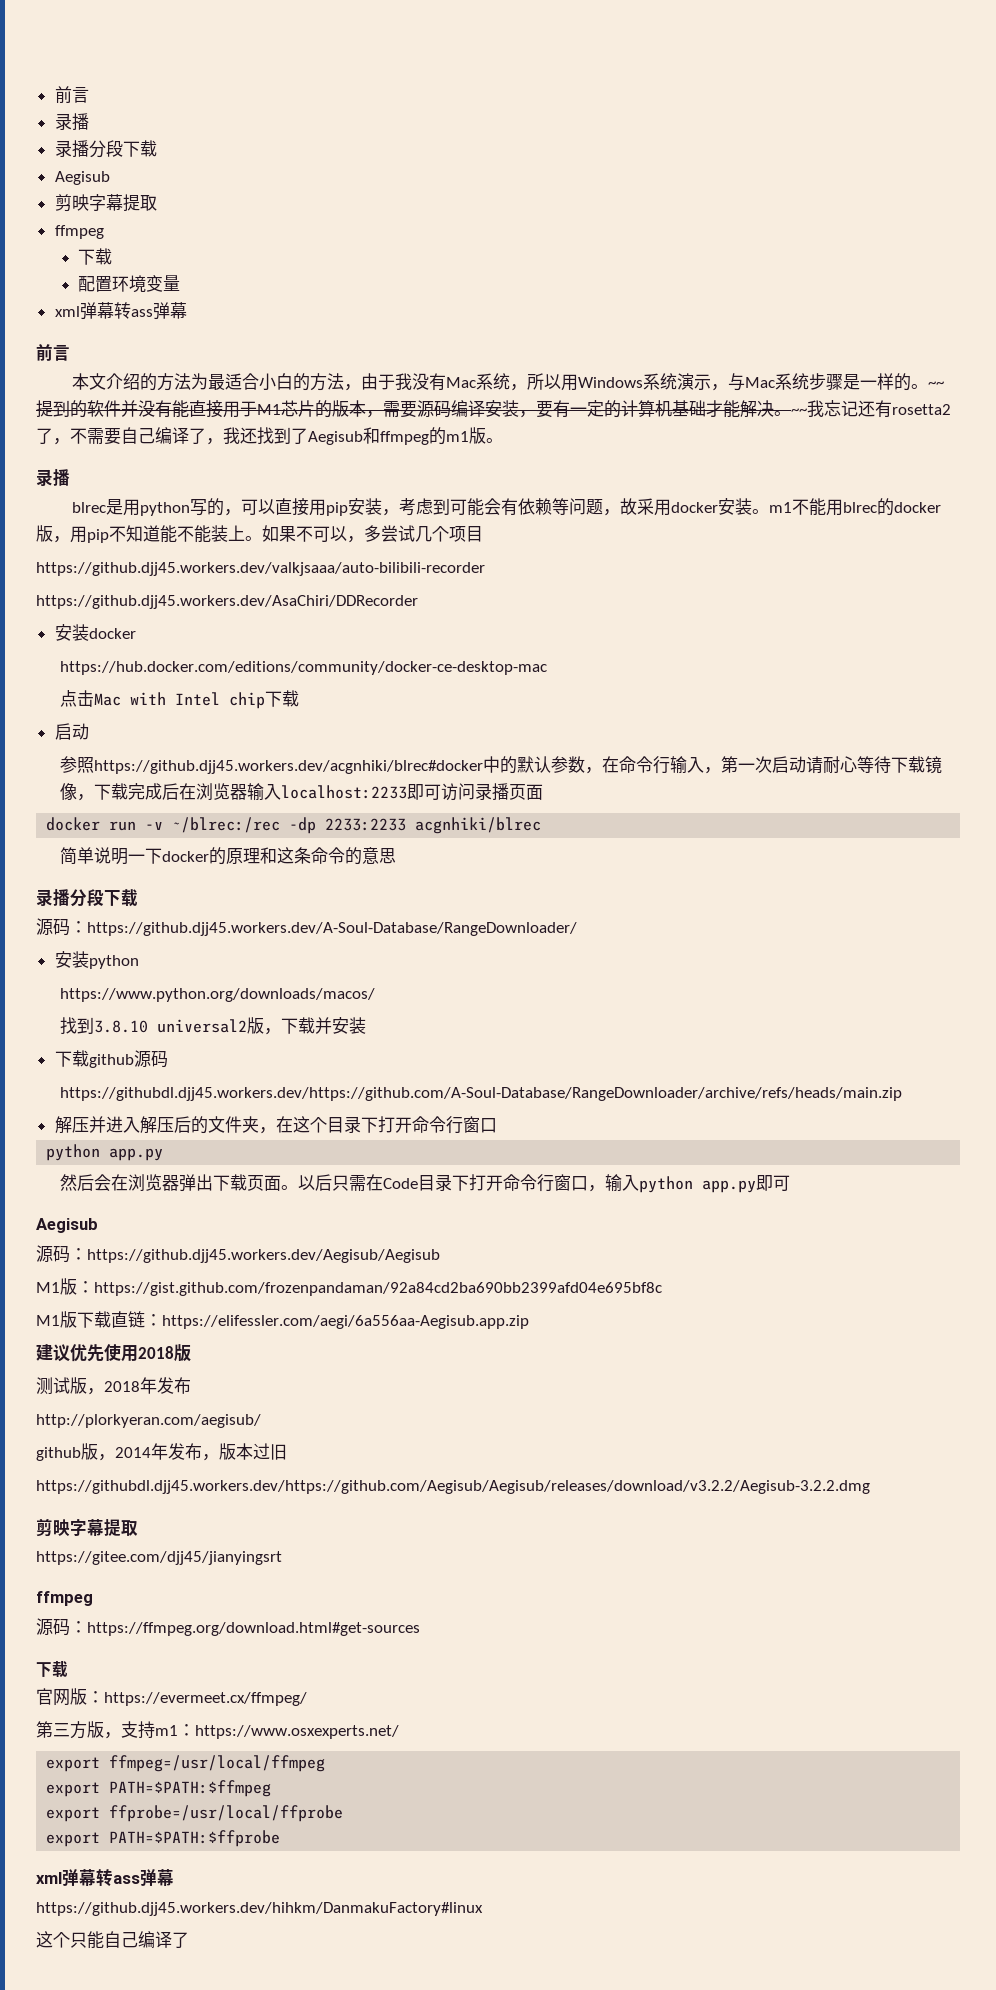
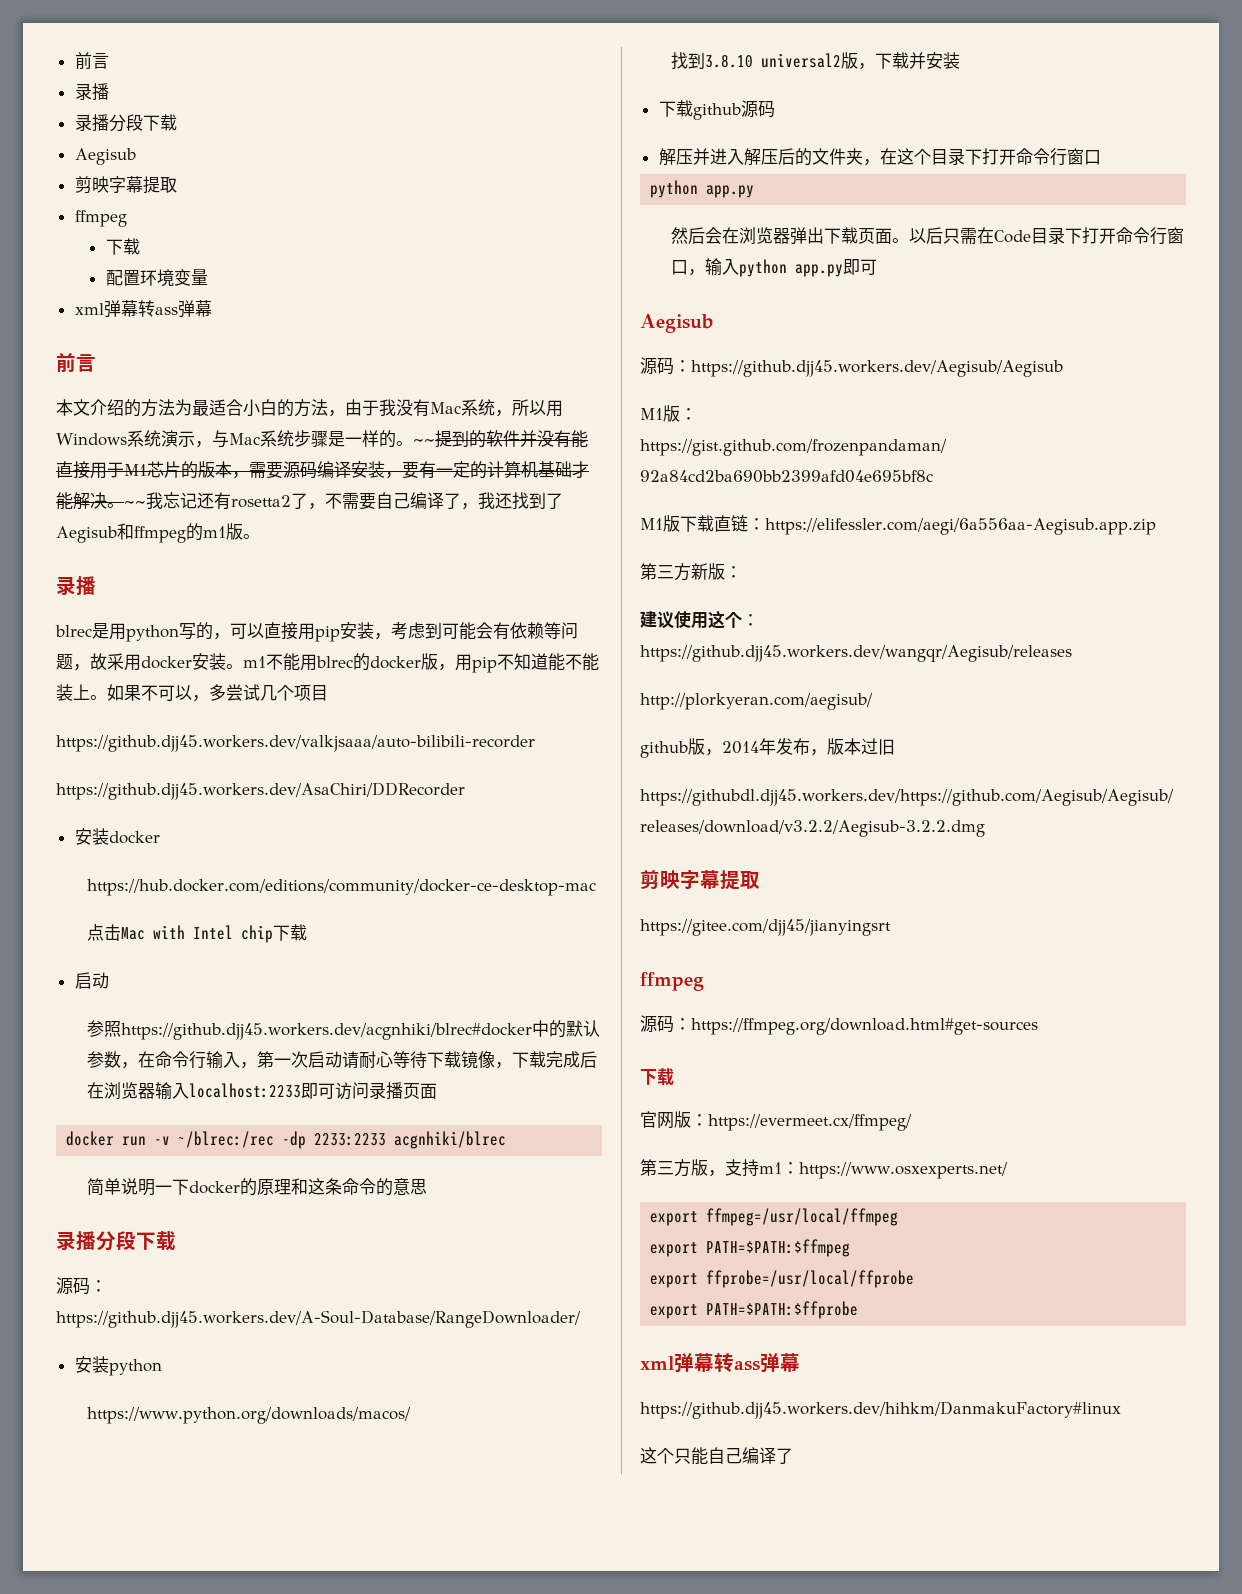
[59,1087,902,1101] // https://githubdl.djj45.workers.dev/https://github.com/A-Soul-Database/RangeDownloader/archive/refs/heads/main.zip -> (775, 109) none
[36,1344,191,1362] [36,1377,191,1395] 建议优先使用2018版 // 测试版，2018年发布 -> [640,563,742,581] [640,610,759,629] [640,645,1072,662] 第三方新版： // 建议使用这个：https://github.djj45.workers.dev/wangqr/Aegisub/releases

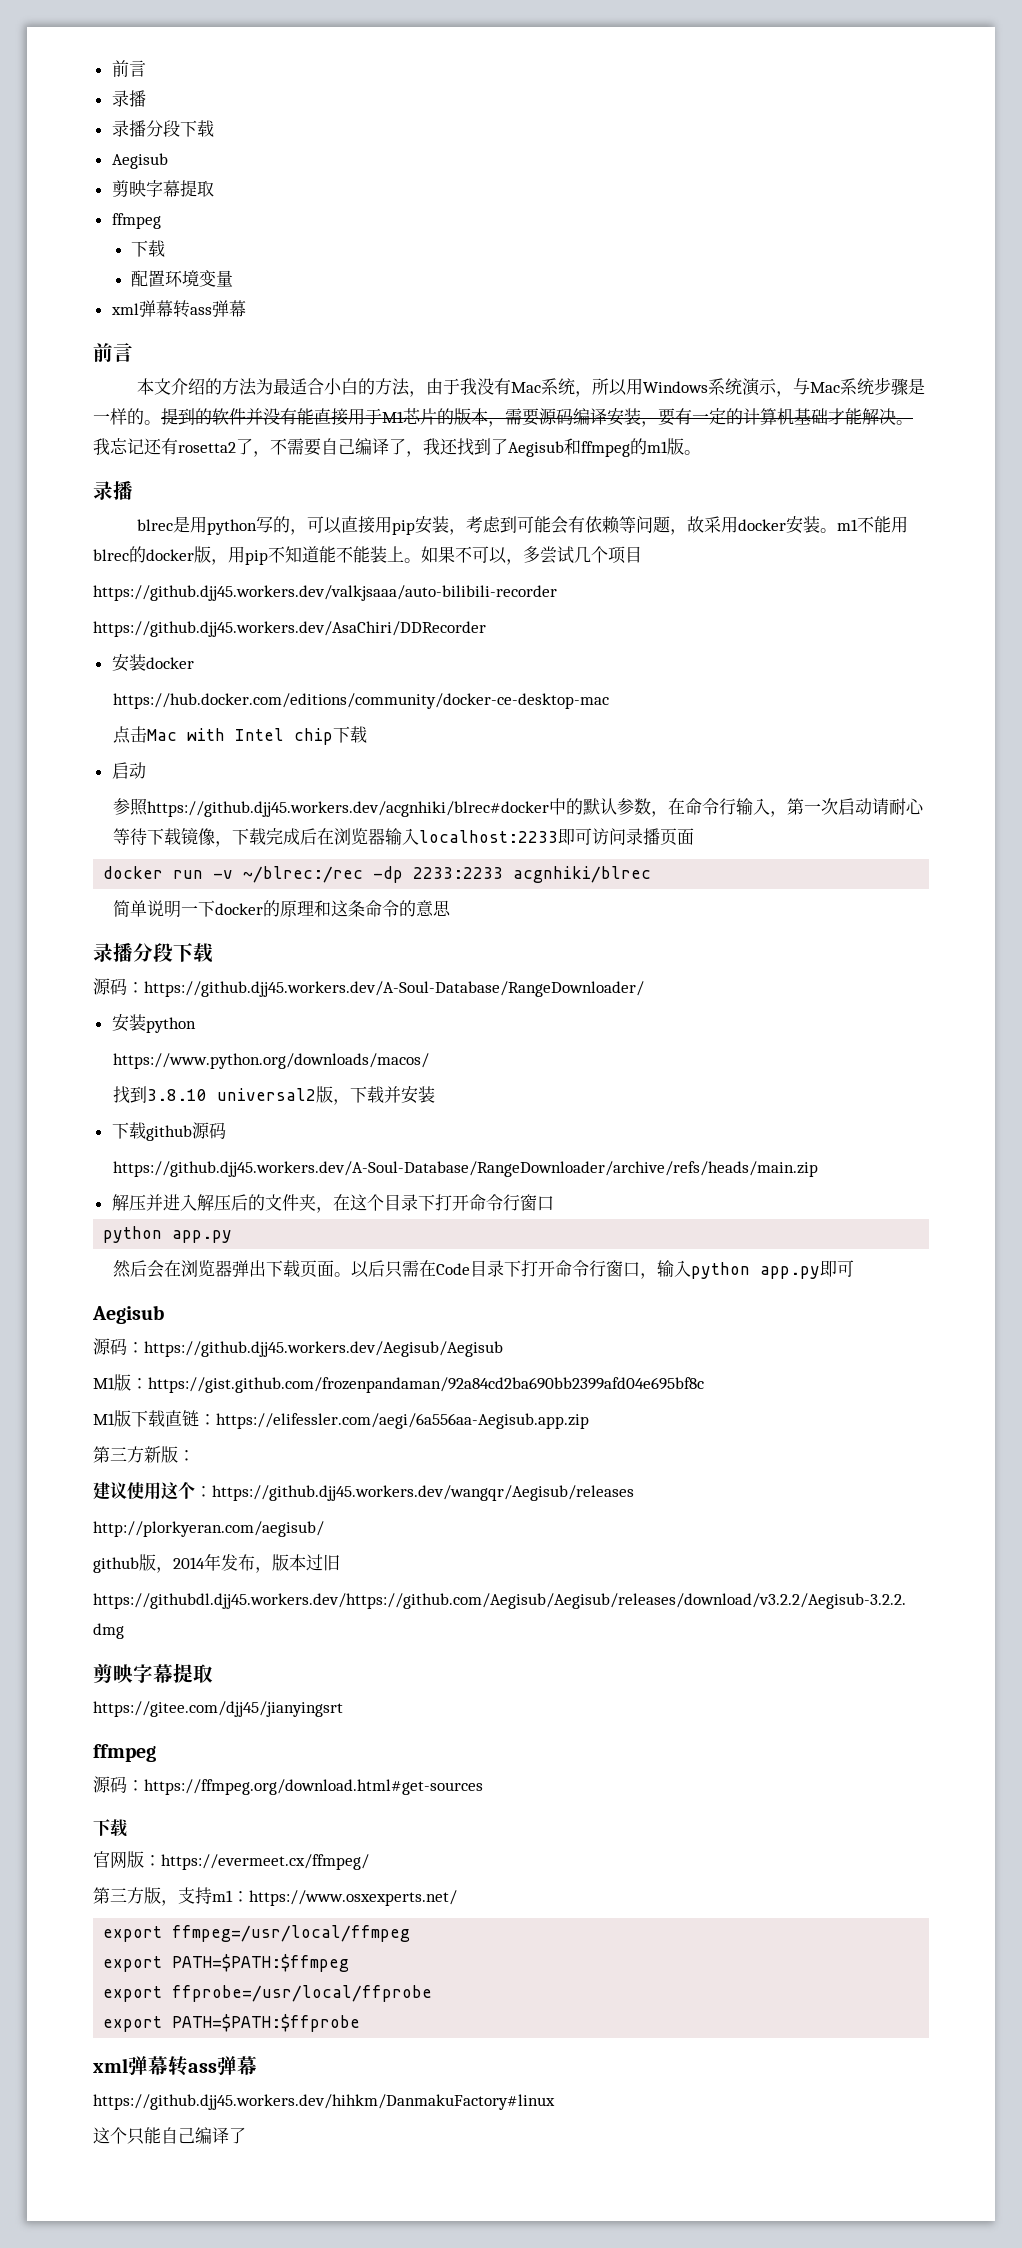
[413,439,435,445] ~~ -> (161, 422) none
[124,501,146,507] ~~ -> (913, 422) none
(775, 109) none -> [112,1161,818,1177] // https://github.djj45.workers.dev/A-Soul-Database/RangeDownloader/archive/refs/heads/main.zip

